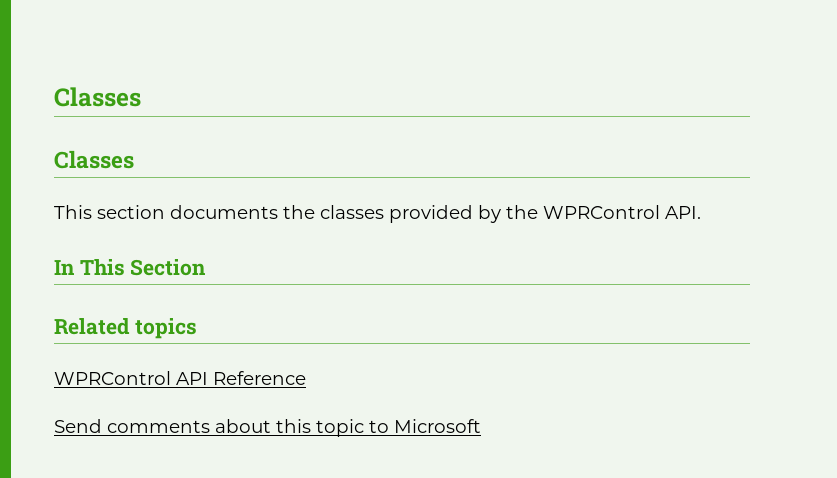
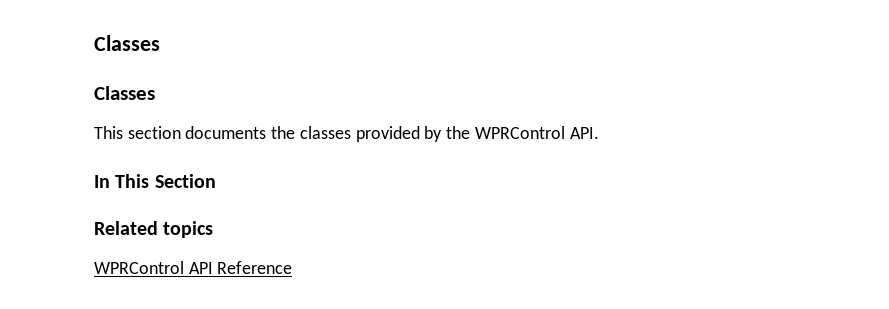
[54,419,481,437] // Send comments about this topic to Microsoft -> (293, 267) none

